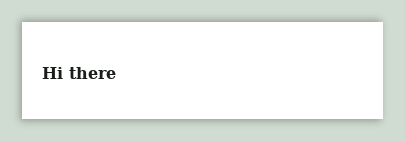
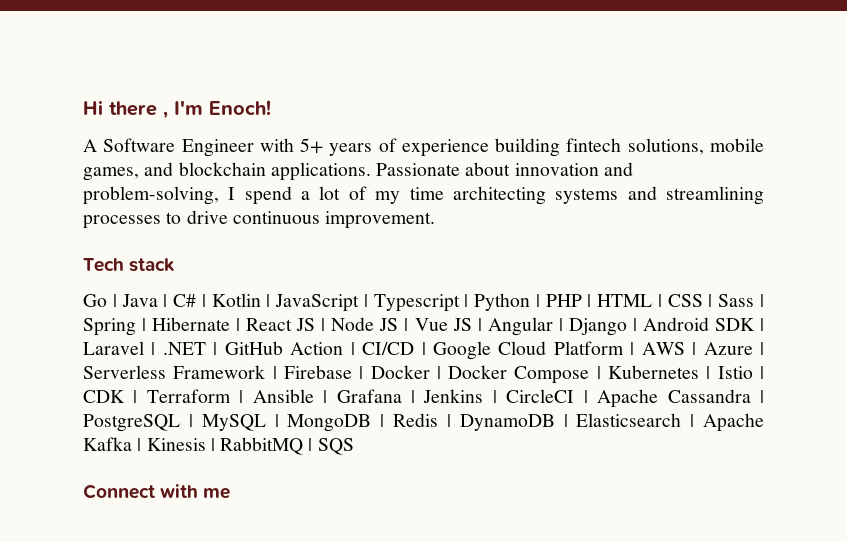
(116, 73) none -> [163,100,271,119] [83,138,764,157] [83,162,633,181] [83,186,765,205] [83,210,436,229] [83,258,175,272] [83,293,765,312] [83,317,765,336] [83,341,764,360] [83,365,764,384] [83,389,765,408] [83,413,764,432] [83,437,354,455] [83,484,231,499] , I'm Enoch! // A Software Engineer with 5+ years of experience building fintech solutions, mobile games, and blockchain applications. Passionate about innovation and problem-solving, I spend a lot of my time architecting systems and streamlining processes to drive continuous improvement. // Tech stack // Go | Java | C# | Kotlin | JavaScript | Typescript | Python | PHP | HTML | CSS | Sass | Spring | Hibernate | React JS | Node JS | Vue JS | Angular | Django | Android SDK | Laravel | .NET | GitHub Action | CI/CD | Google Cloud Platform | AWS | Azure | Serverless Framework | Firebase | Docker | Docker Compose | Kubernetes | Istio | CDK | Terraform | Ansible | Grafana | Jenkins | CircleCI | Apache Cassandra | PostgreSQL | MySQL | MongoDB | Redis | DynamoDB | Elasticsearch | Apache Kafka | Kinesis | RabbitMQ | SQS // Connect with me

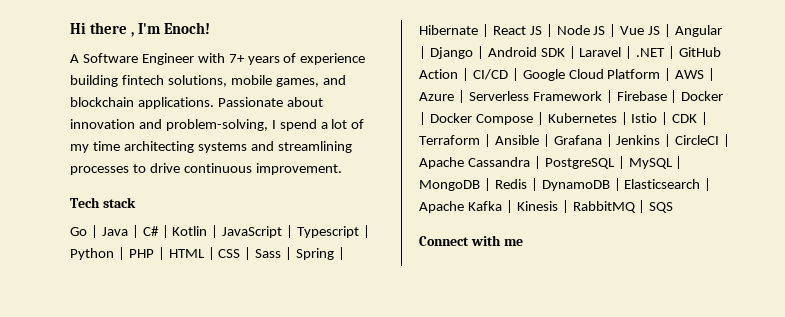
[300,138,324,154] 5+ -> [228,54,245,63] 7+

